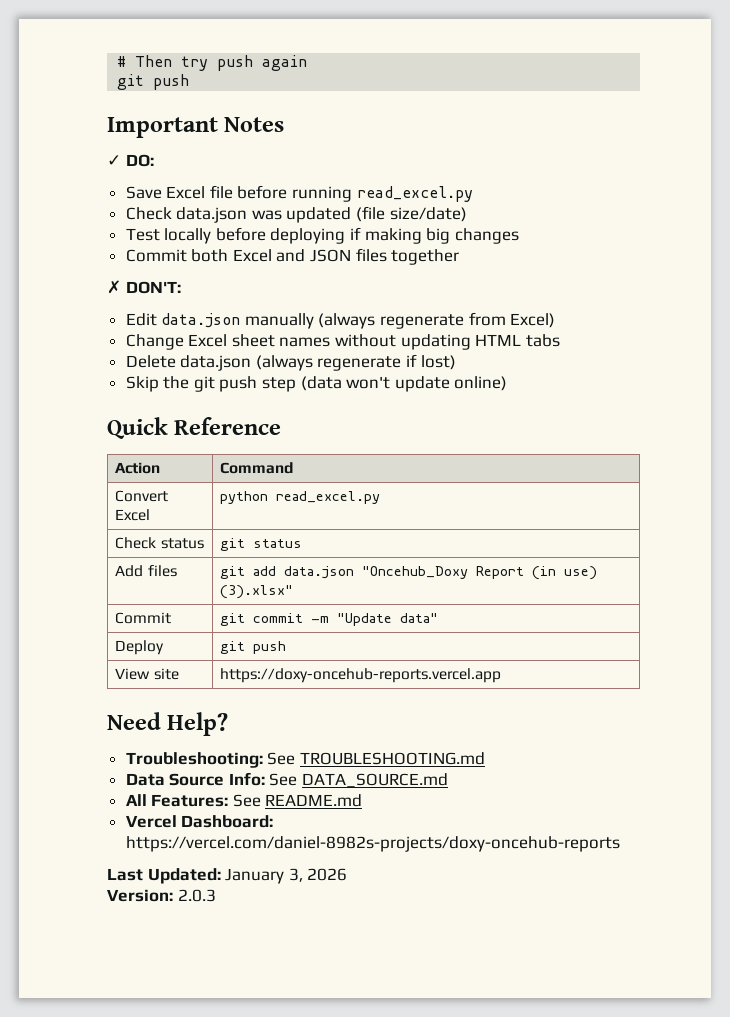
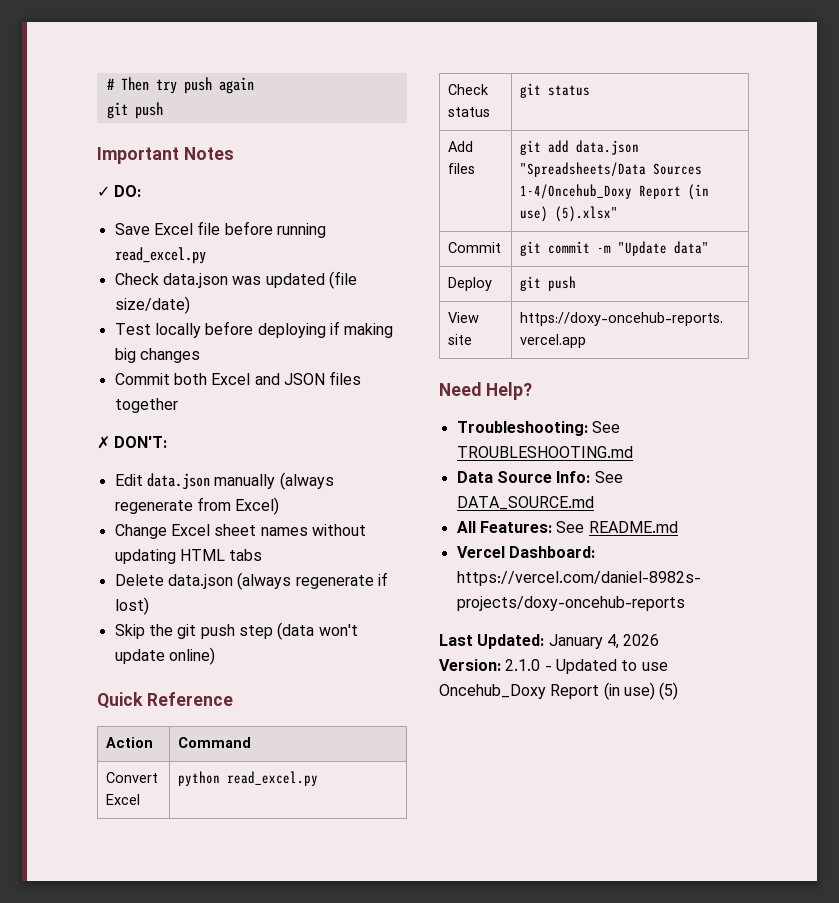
[362,566,598,580] [220,585,294,599] "Oncehub_Doxy Report (in use) (3).xlsx" -> [519,162,702,177] [519,184,709,200] [519,206,618,222] "Spreadsheets/Data Sources 1-4/Oncehub_Doxy Report (in use) (5).xlsx"
[288,868,303,882] 3, -> [606,634,619,649] 4,
[177,889,216,902] 2.0.3 -> [505,659,668,674] [439,682,679,700] 2.1.0 - Updated to use Oncehub_Doxy Report (in use) (5)

